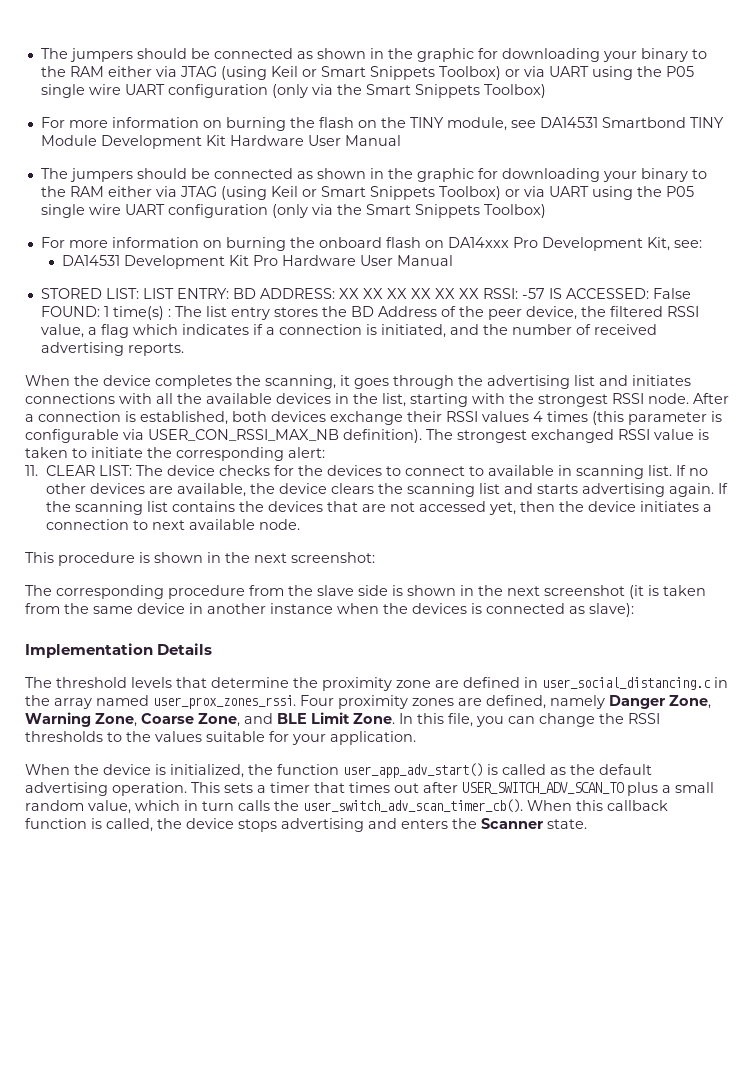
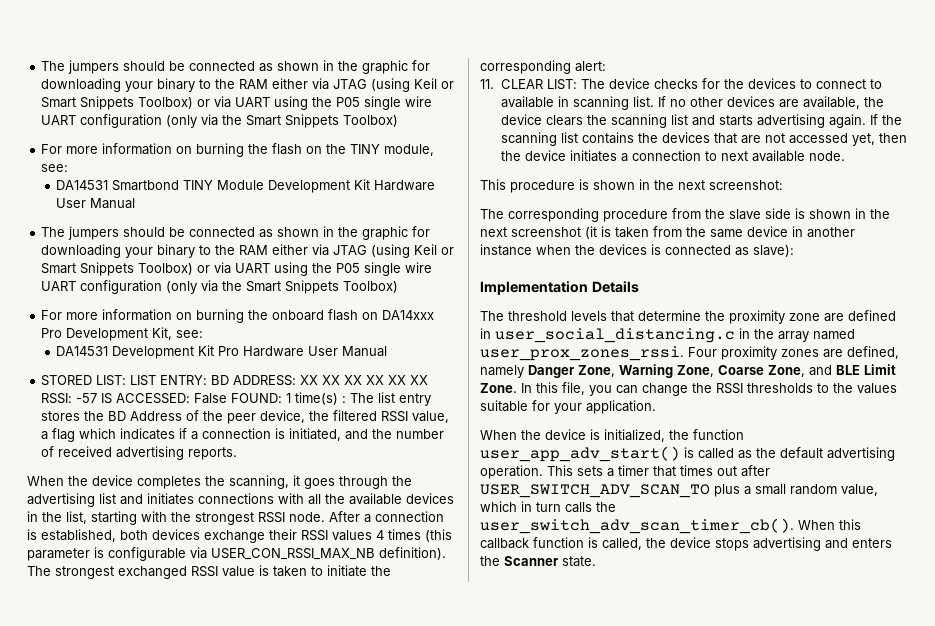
[510,120,536,128] see -> [41,164,69,172] see: //

